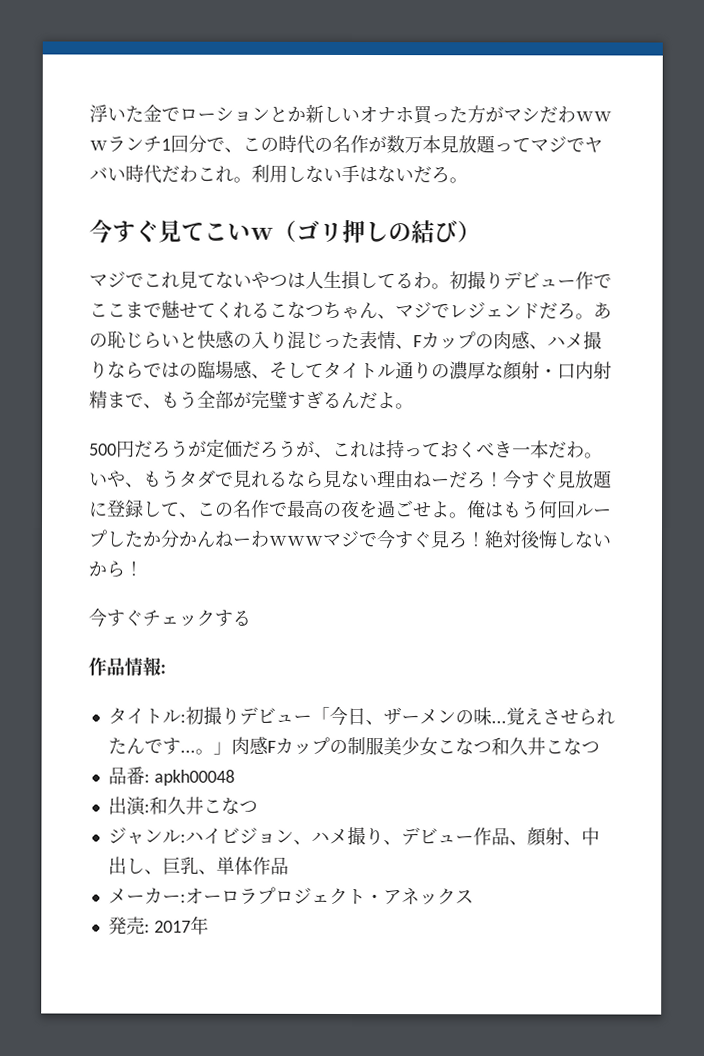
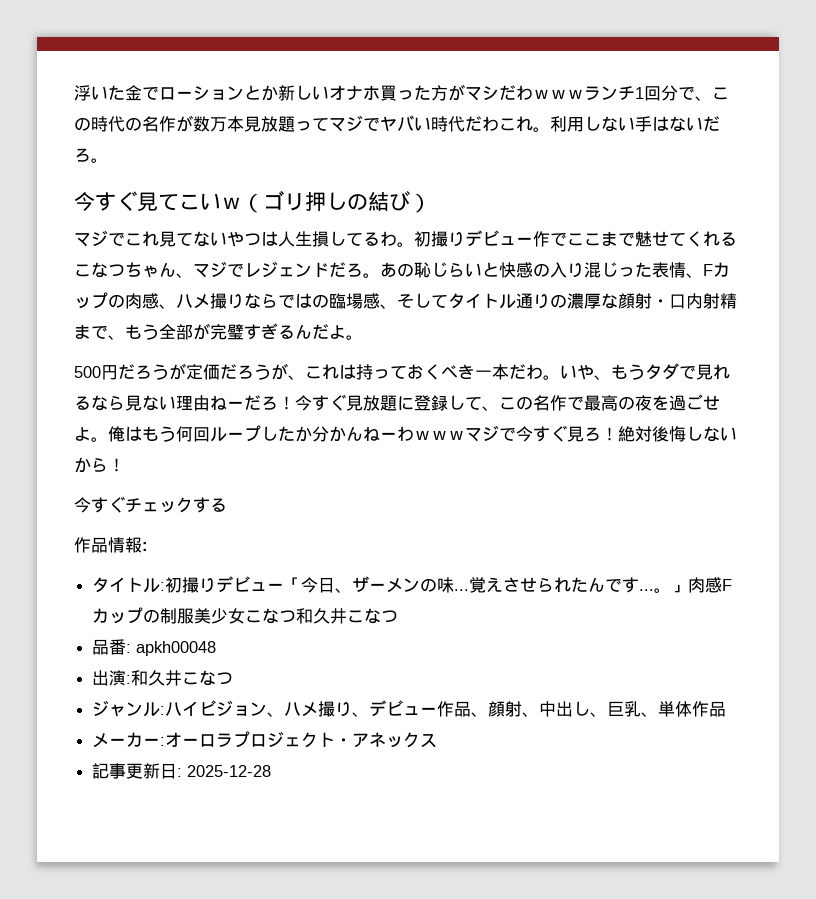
[107,915,209,935] 発売: 2017年 -> [92,763,272,779] 記事更新日: 2025-12-28

